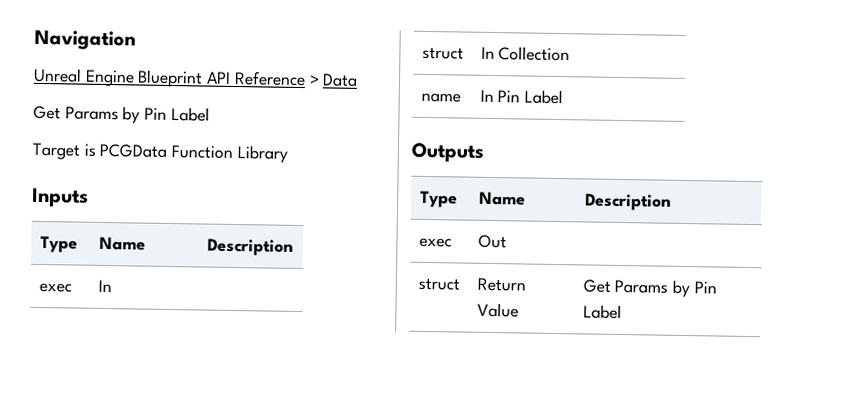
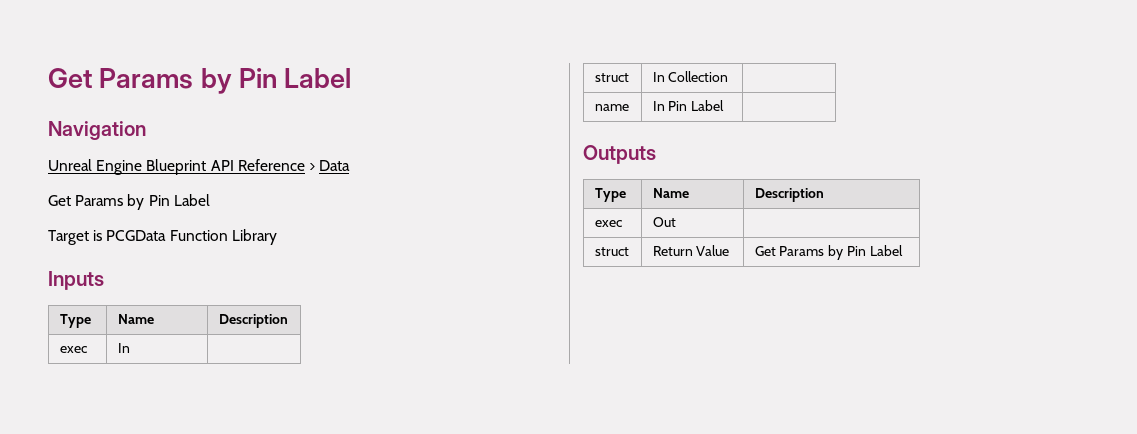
(34, 40) none -> [48,68,352,94] Get Params by Pin Label //

